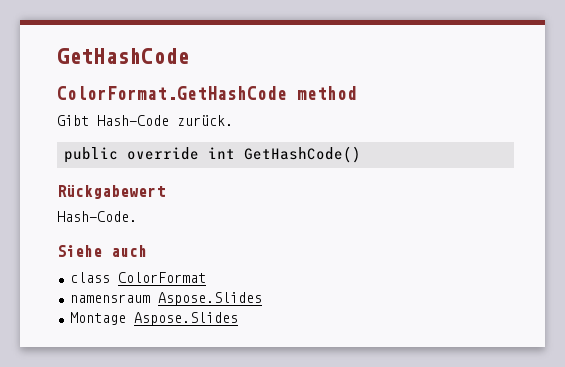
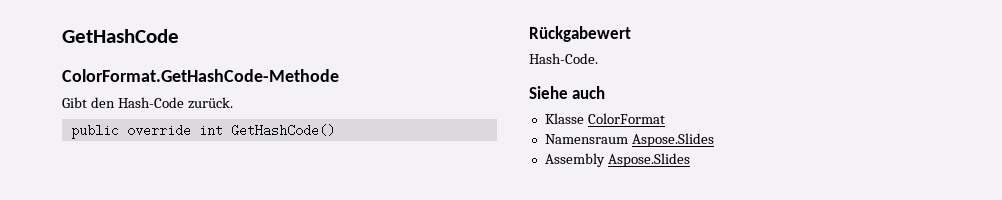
[57,86,357,100] ColorFormat.GetHashCode method -> [62,69,339,82] ColorFormat.GetHashCode-Methode
(89, 120) none -> [90,97,115,108] den
[69,272,110,283] class -> [544,113,584,124] Klasse
[69,294,150,303] namensraum -> [544,134,628,144] Namensraum
[69,312,126,325] Montage -> [544,153,605,167] Assembly

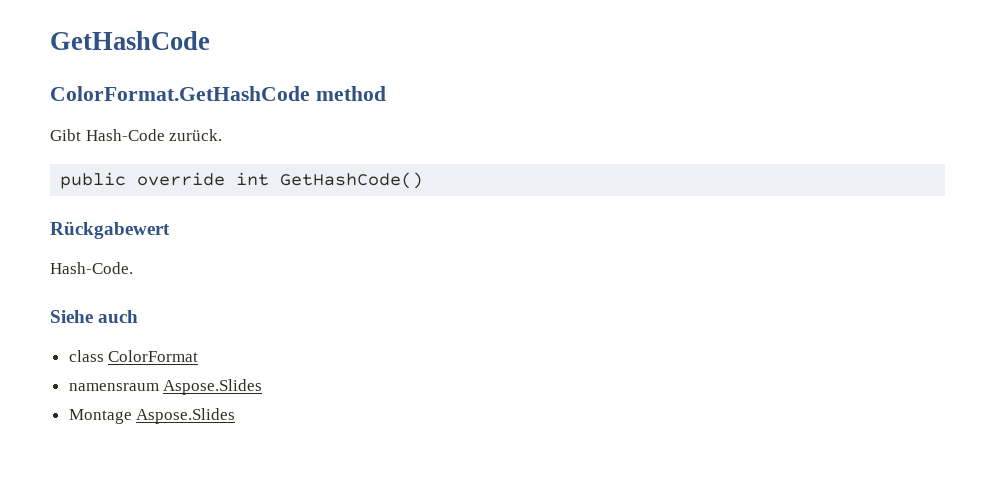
[62,69,339,82] ColorFormat.GetHashCode-Methode -> [50,86,386,101] ColorFormat.GetHashCode method
[90,97,115,108] den -> (81, 135) none
[544,113,584,124] Klasse -> [68,350,104,362] class
[544,134,628,144] Namensraum -> [68,383,159,391] namensraum
[544,153,605,167] Assembly -> [68,409,132,424] Montage

